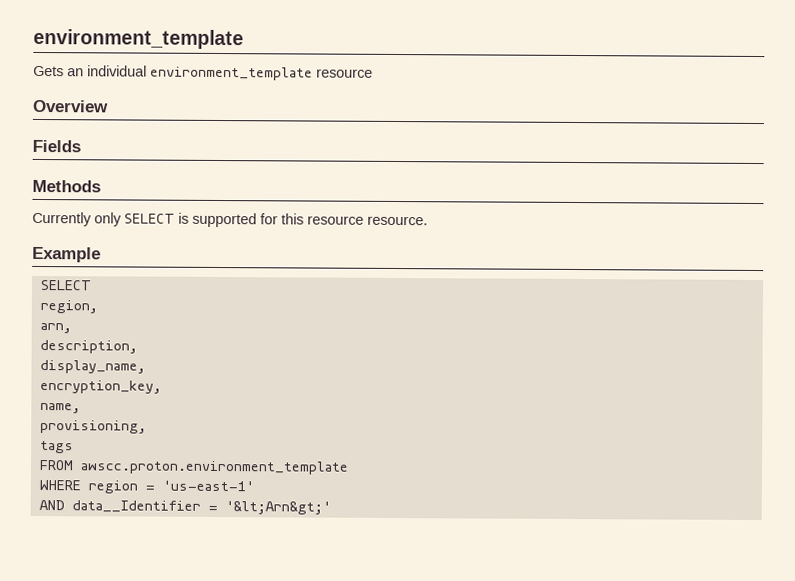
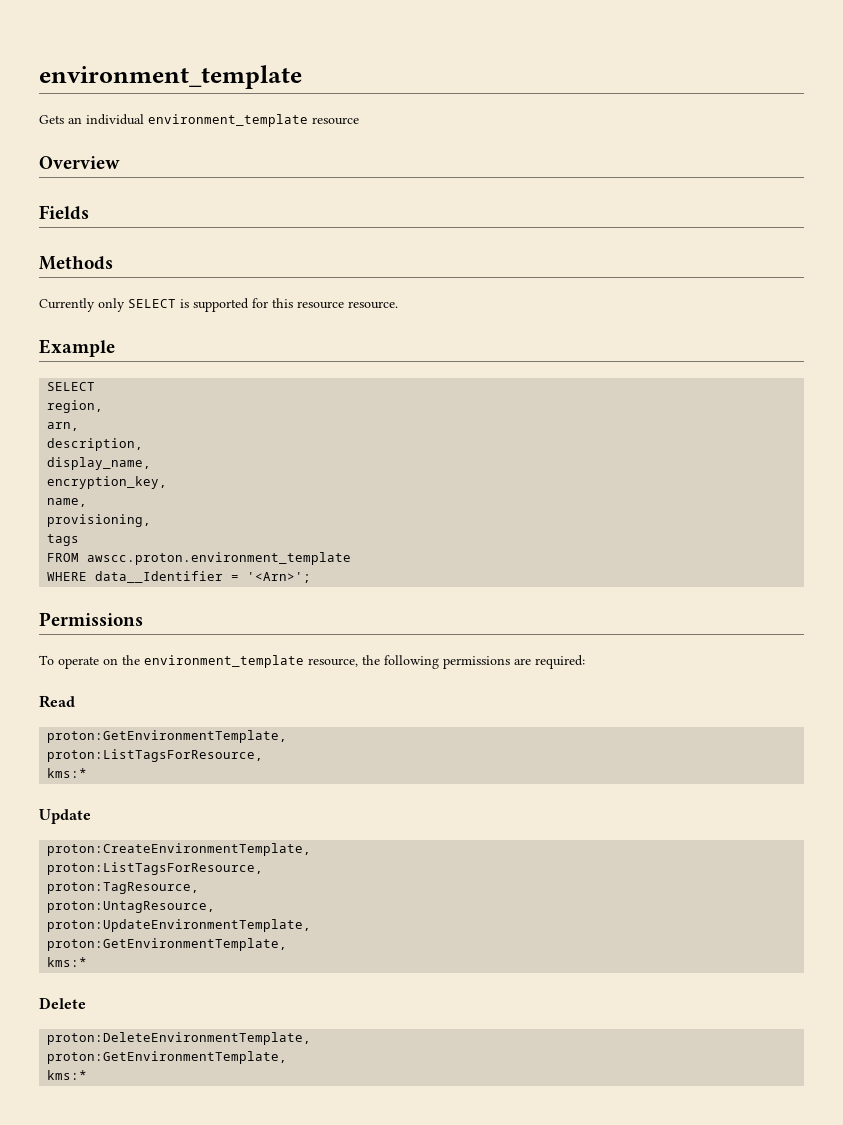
[87,480,254,494] [38,500,331,515] region = 'us-east-1' // AND data__Identifier = '&lt;Arn&gt;' -> [95,571,312,583] [39,612,143,626] [39,655,585,669] [39,695,75,708] [47,730,288,743] [47,749,264,762] [47,768,88,778] [39,809,91,824] [47,843,312,856] [47,862,264,875] [47,882,200,894] [47,901,216,913] [47,919,312,932] [47,938,288,951] [47,957,88,967] [39,997,86,1009] [47,1032,312,1045] [47,1051,288,1064] [47,1070,88,1080] data__Identifier = '<Arn>'; // Permissions // To operate on the environment_template resource, the following permissions are required: // Read // proton:GetEnvironmentTemplate, // proton:ListTagsForResource, // kms:* // Update // proton:CreateEnvironmentTemplate, // proton:ListTagsForResource, // proton:TagResource, // proton:UntagResource, // proton:UpdateEnvironmentTemplate, // proton:GetEnvironmentTemplate, // kms:* // Delete // proton:DeleteEnvironmentTemplate, // proton:GetEnvironmentTemplate, // kms:*

